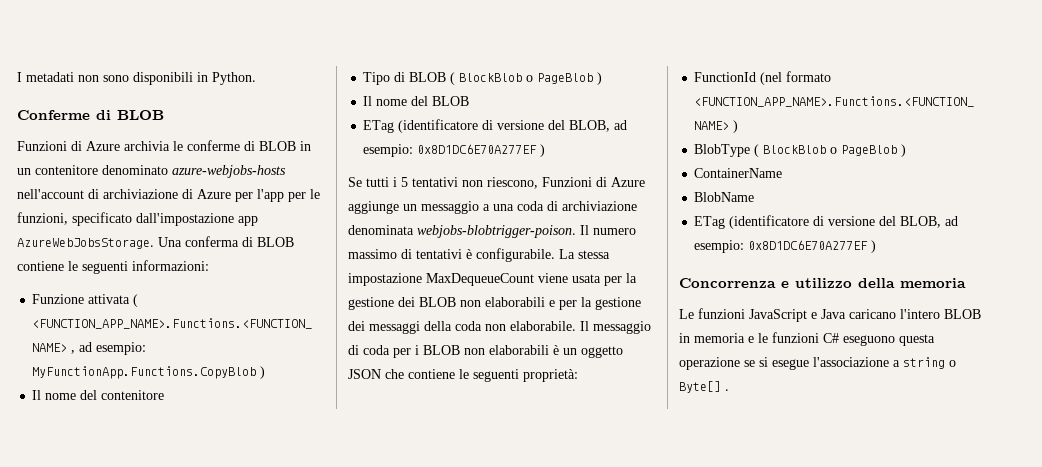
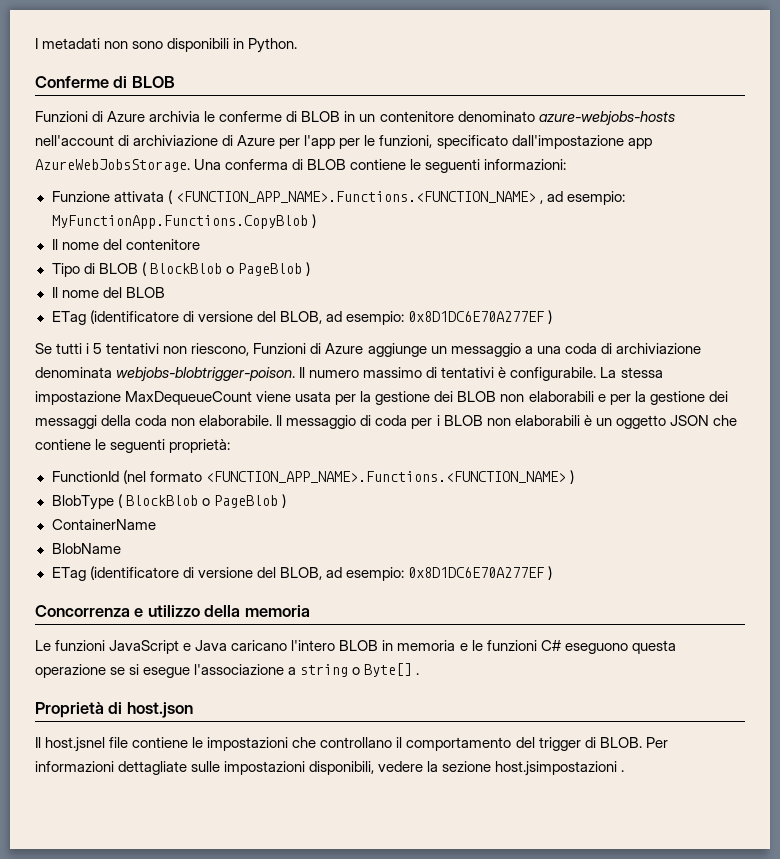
(729, 390) none -> [35,702,193,718] [35,737,668,752] [35,761,625,776] // Proprietà di host.json // Il host.jsnel file contiene le impostazioni che controllano il comportamento del trigger di BLOB. Per informazioni dettagliate sulle impostazioni disponibili, vedere la sezione host.jsimpostazioni .

